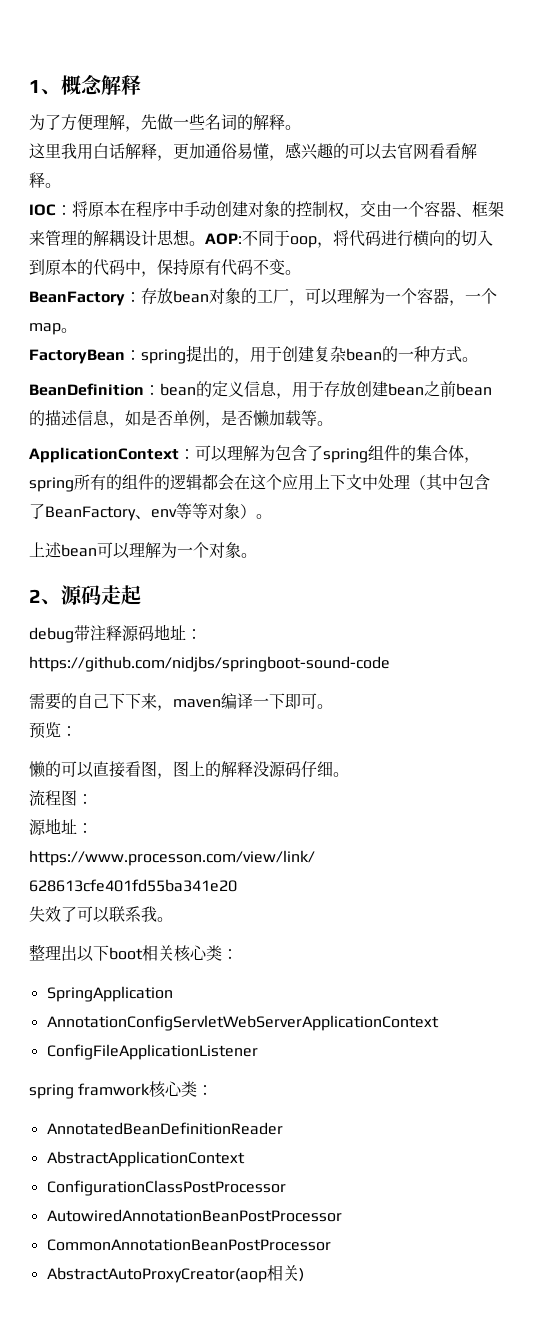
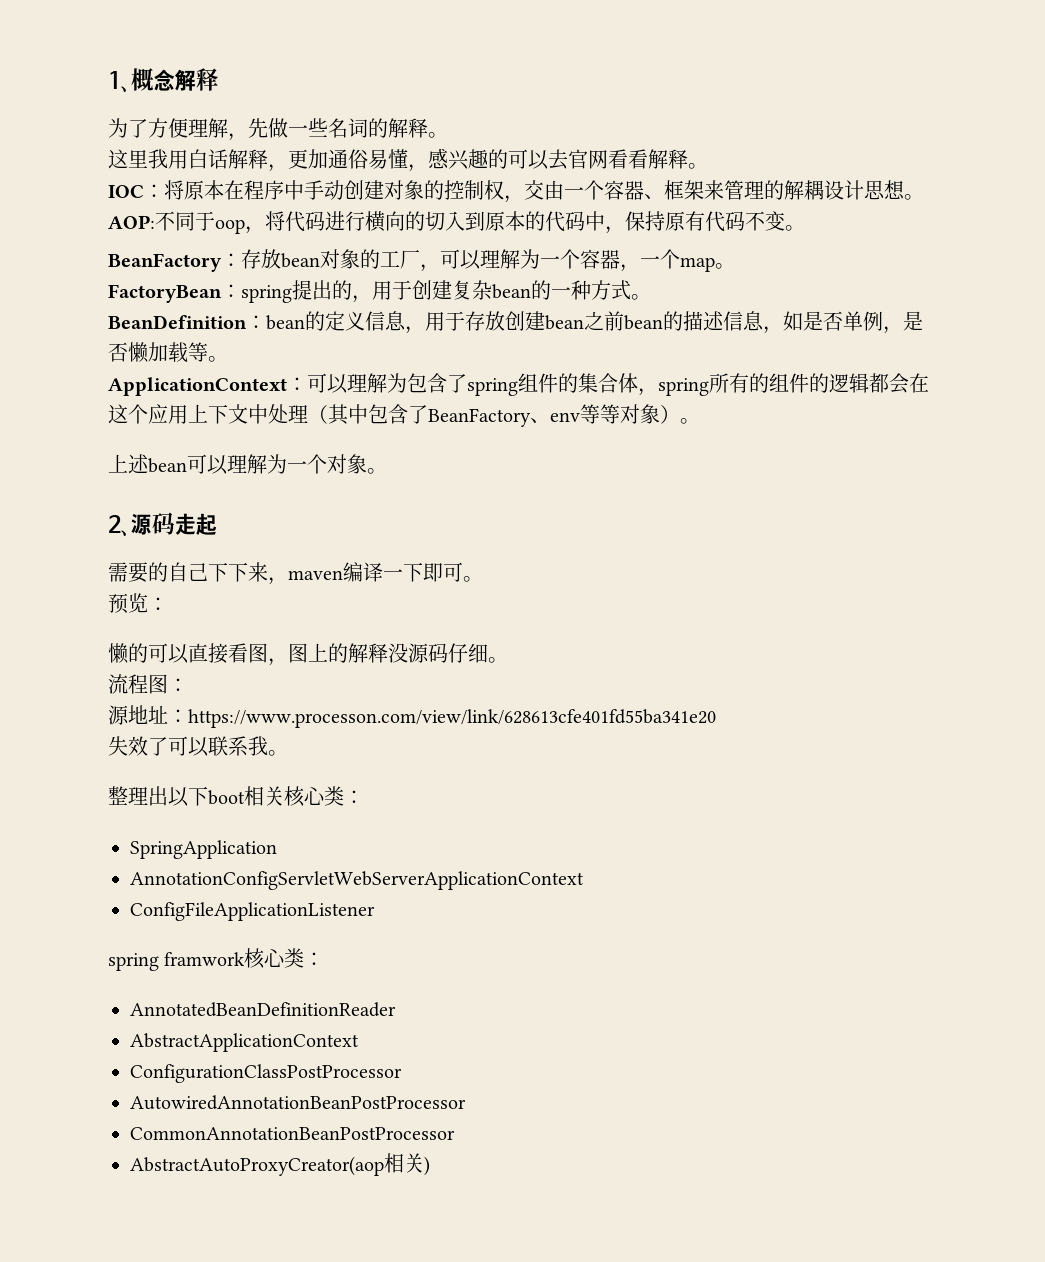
[29,624,202,643] [29,656,390,672] // debug带注释源码地址：https://github.com/nidjbs/springboot-sound-code -> (217, 524) none

